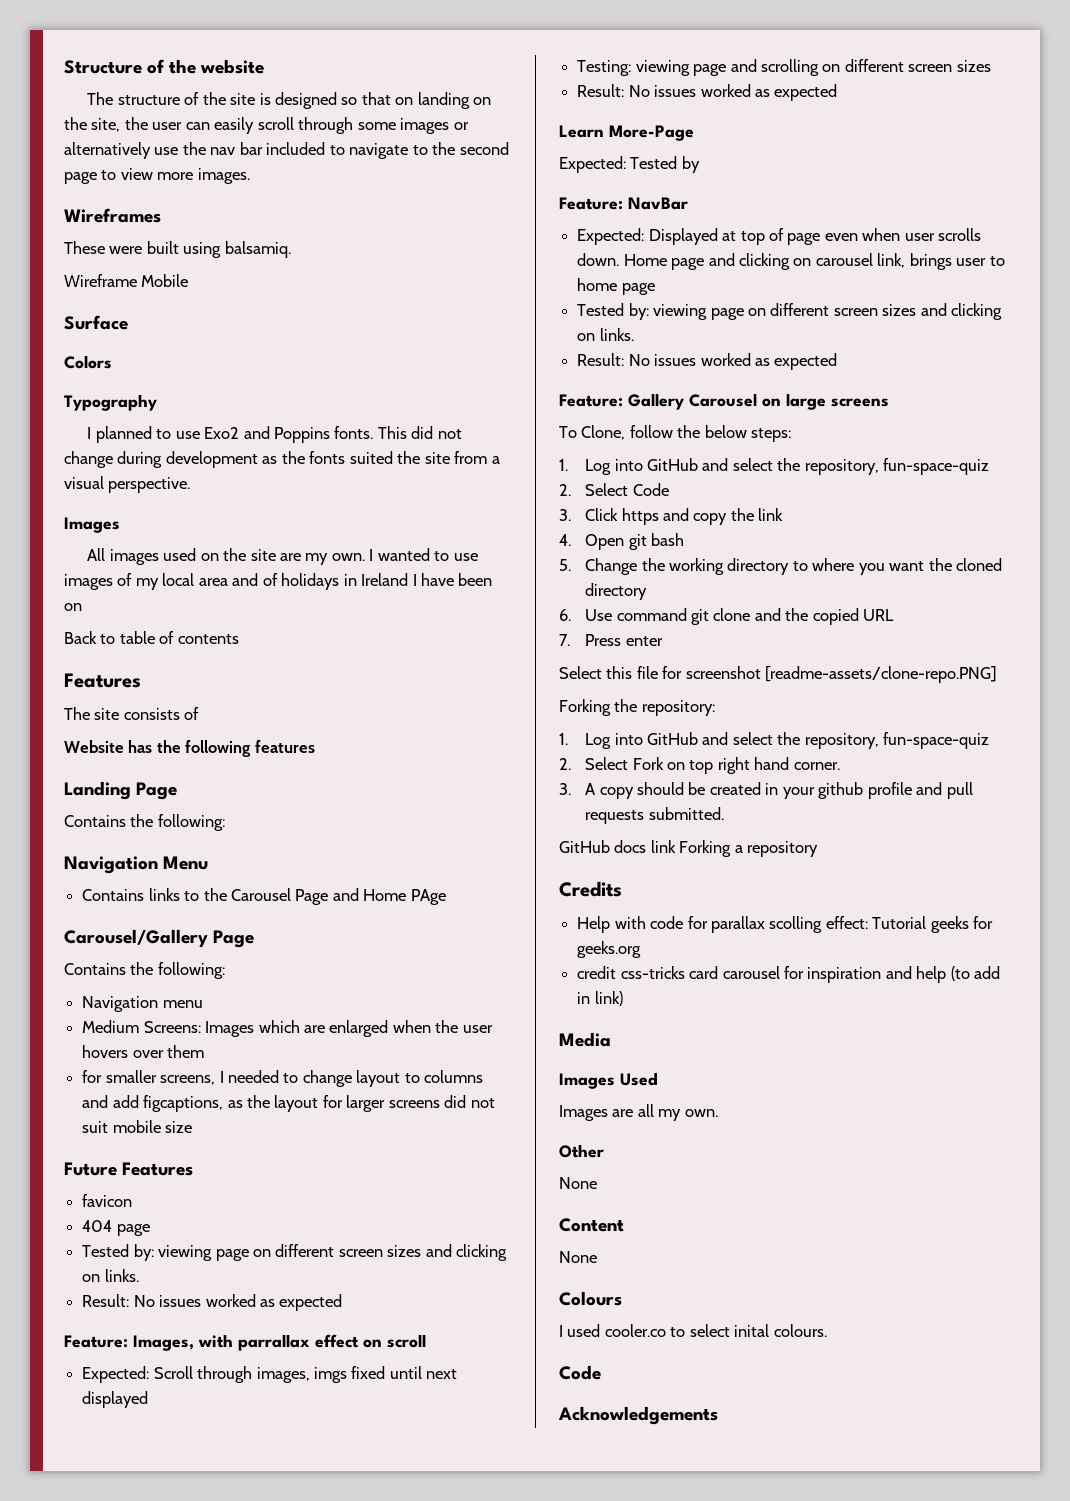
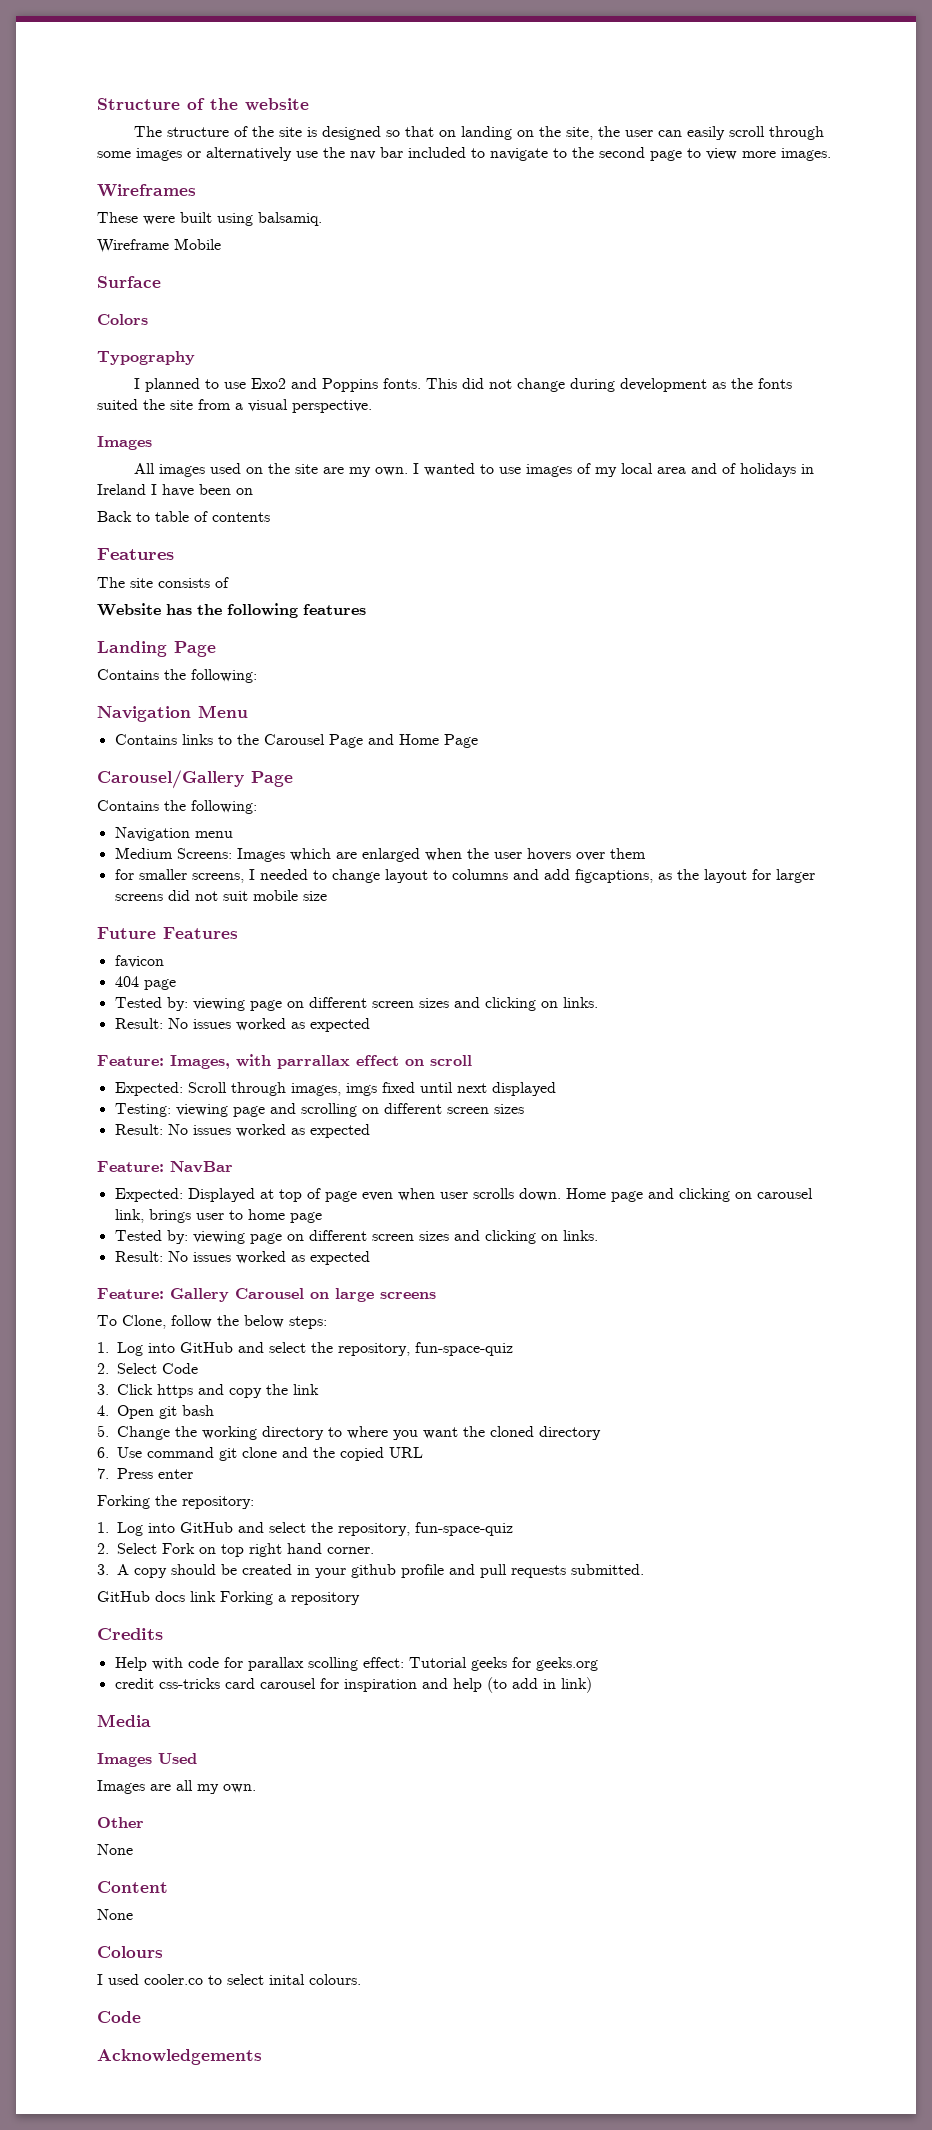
[410,889,446,905] PAge -> [443,734,478,748] Page
[559,125,694,141] [559,156,700,173] // Learn More-Page // Expected: Tested by -> (370, 1131) none
[559,666,998,683] // Select this file for screenshot [readme-assets/clone-repo.PNG] -> (193, 1474) none

